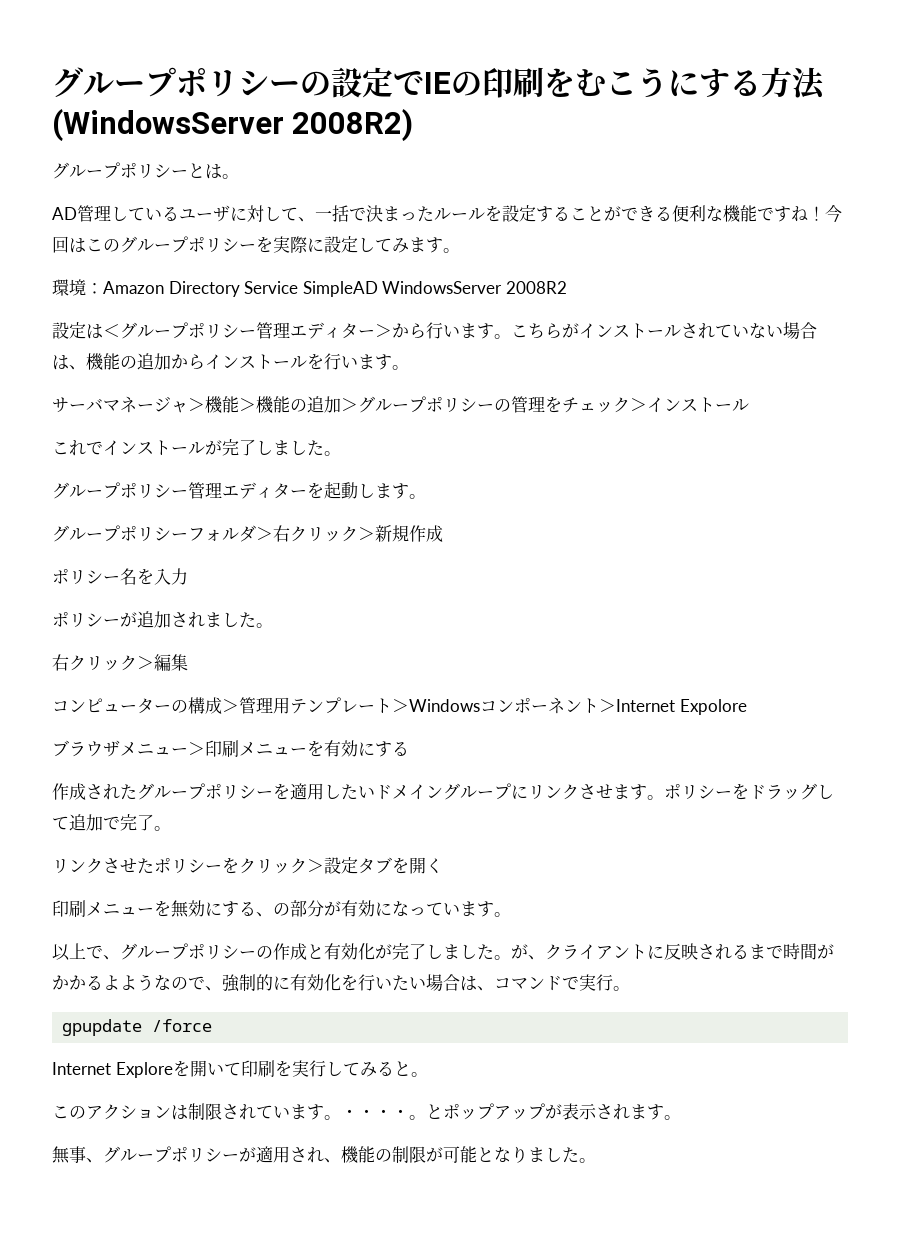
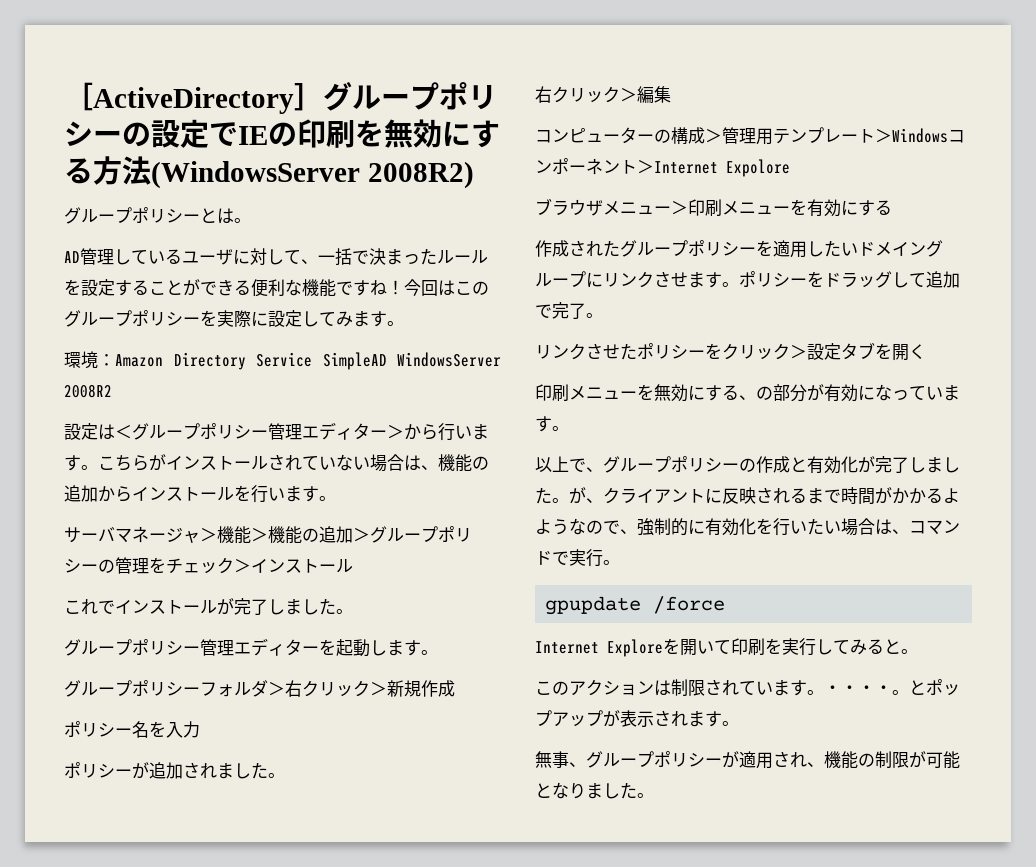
(52, 82) none -> [64,82,323,114] ［ActiveDirectory］
[575,68,668,98] むこう -> [384,119,442,148] 無効

